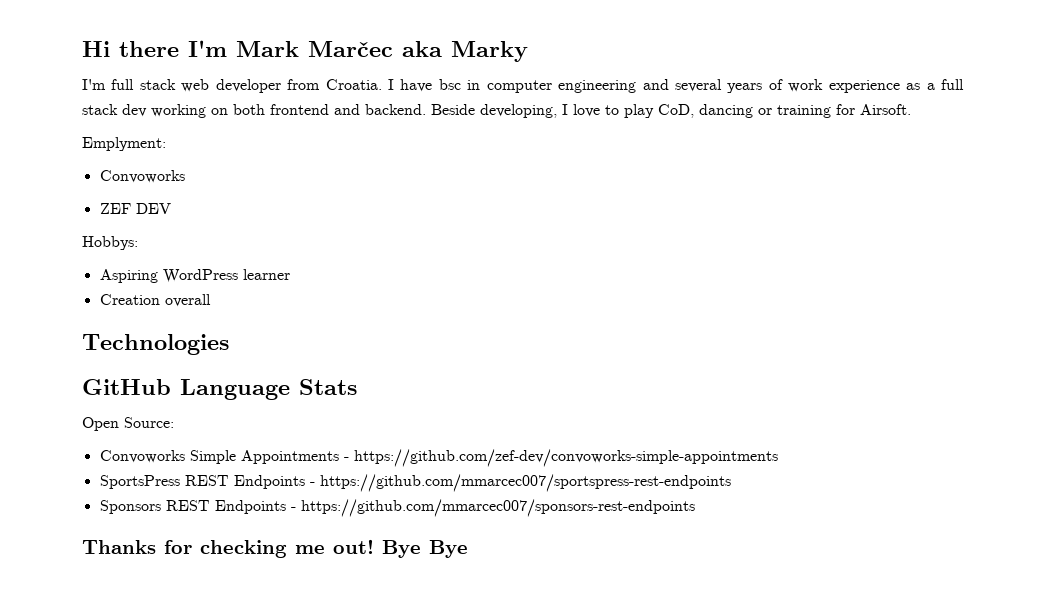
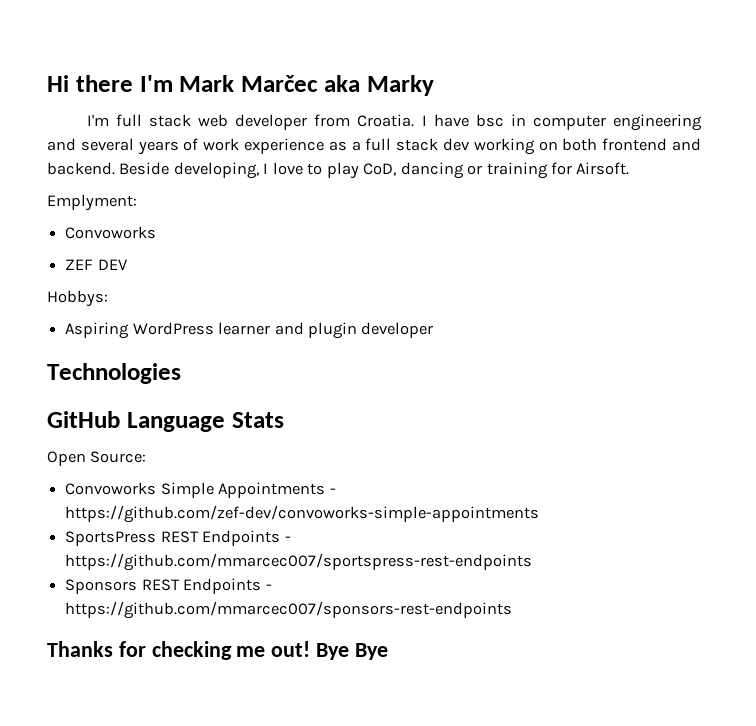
[99,294,211,307] // Creation overall -> [274,322,434,339] and plugin developer

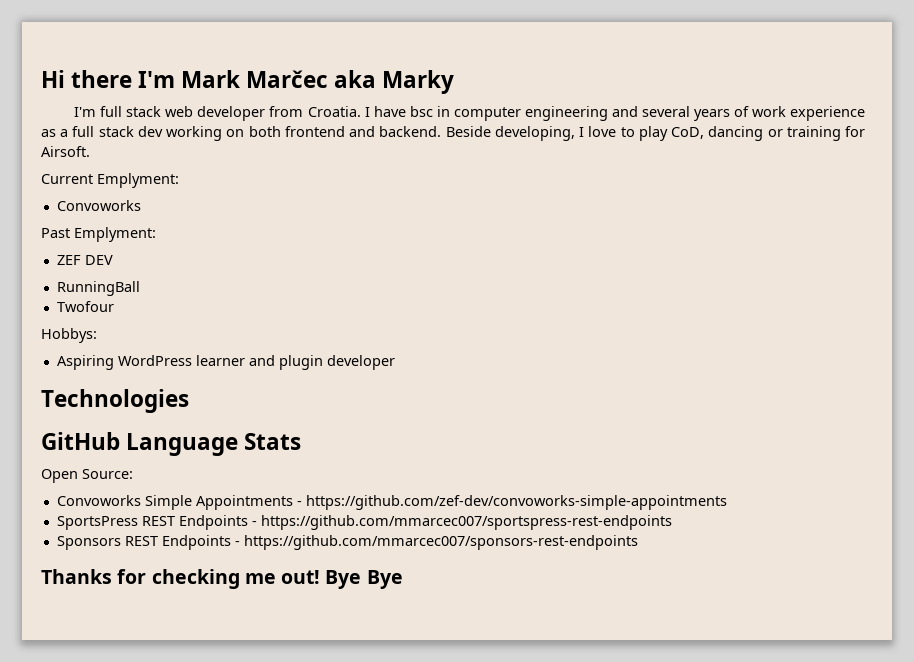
(630, 168) none -> [41,174,93,184] Current
(157, 232) none -> [41,227,156,242] // Past Emplyment:
(127, 264) none -> [56,281,140,296] [56,301,114,312] // RunningBall // Twofour

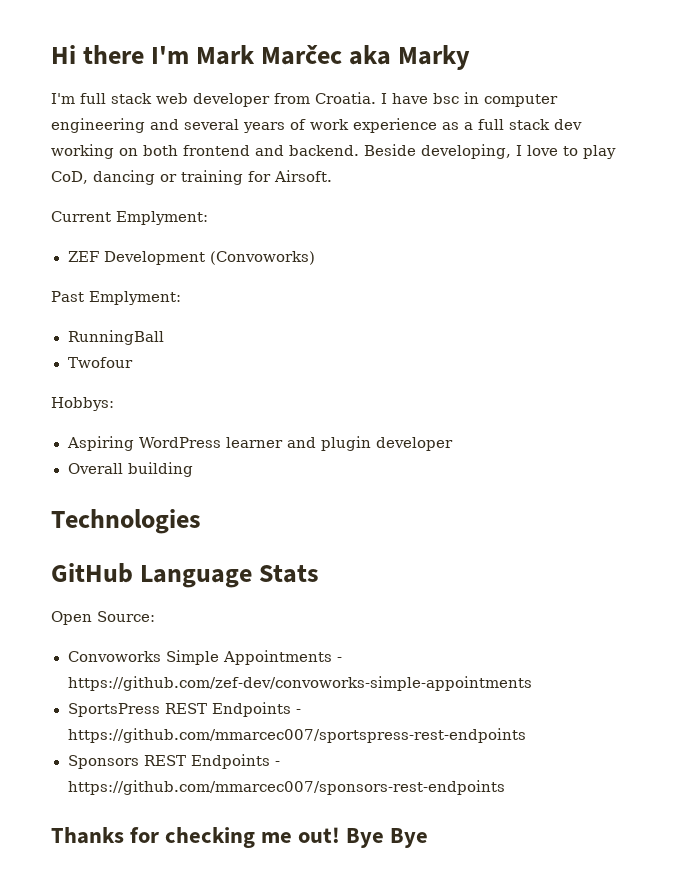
[56,200,141,211] Convoworks -> [67,251,315,265] ZEF Development (Convoworks)
[56,255,113,265] // ZEF DEV -> (181, 298) none
(395, 362) none -> [67,462,193,477] // Overall building

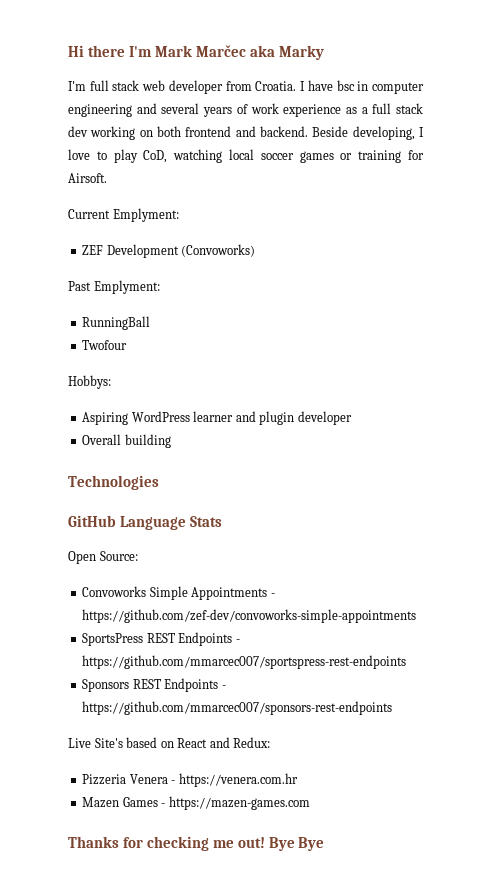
[93,170,155,185] dancing -> [173,149,334,163] watching local soccer games
(505, 787) none -> [68,737,271,748] [82,773,298,787] [82,796,310,810] // Live Site's based on React and Redux: // Pizzeria Venera - https://venera.com.hr // Mazen Games - https://mazen-games.com

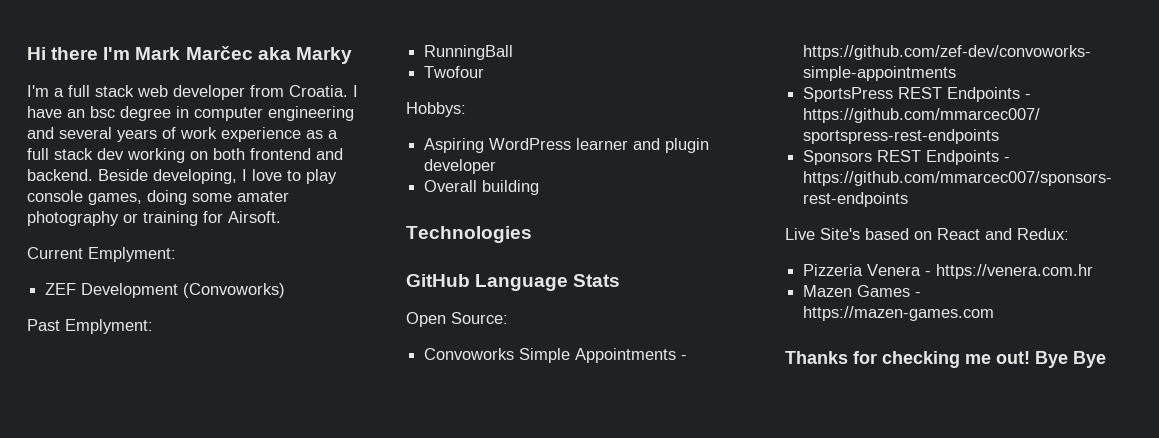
(86, 86) none -> [54,88,64,97] a
[336,80,355,91] bsc -> [67,106,171,121] an bsc degree
[143,149,334,163] CoD, watching local soccer games -> [27,190,289,205] [27,211,119,226] console games, doing some amater photography

